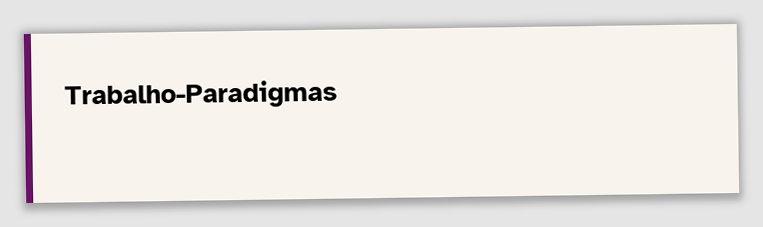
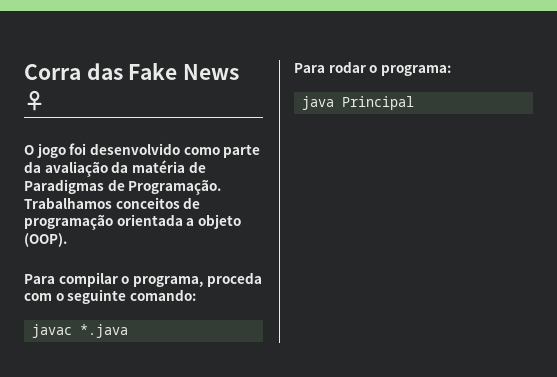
[64,79,337,111] Trabalho-Paradigmas -> [24,63,240,80] [24,90,45,111] [24,143,261,158] [24,160,206,177] [24,179,222,195] [24,197,201,209] [24,214,241,230] [24,233,67,247] [24,272,262,287] [24,289,196,304] [32,324,129,338] [294,61,451,76] [302,96,415,110] Corra das Fake News ♀ // O jogo foi desenvolvido como parte da avaliação da matéria de Paradigmas de Programação. Trabalhamos conceitos de programação orientada a objeto (OOP). // Para compilar o programa, proceda com o seguinte comando: // javac *.java // Para rodar o programa: // java Principal

